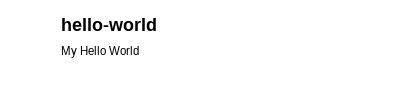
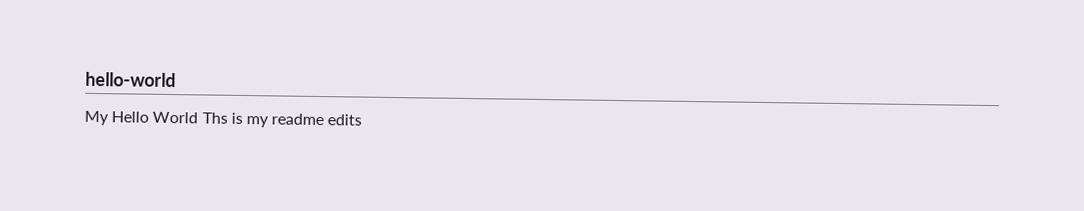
(140, 50) none -> [201,112,363,128] Ths is my readme edits

